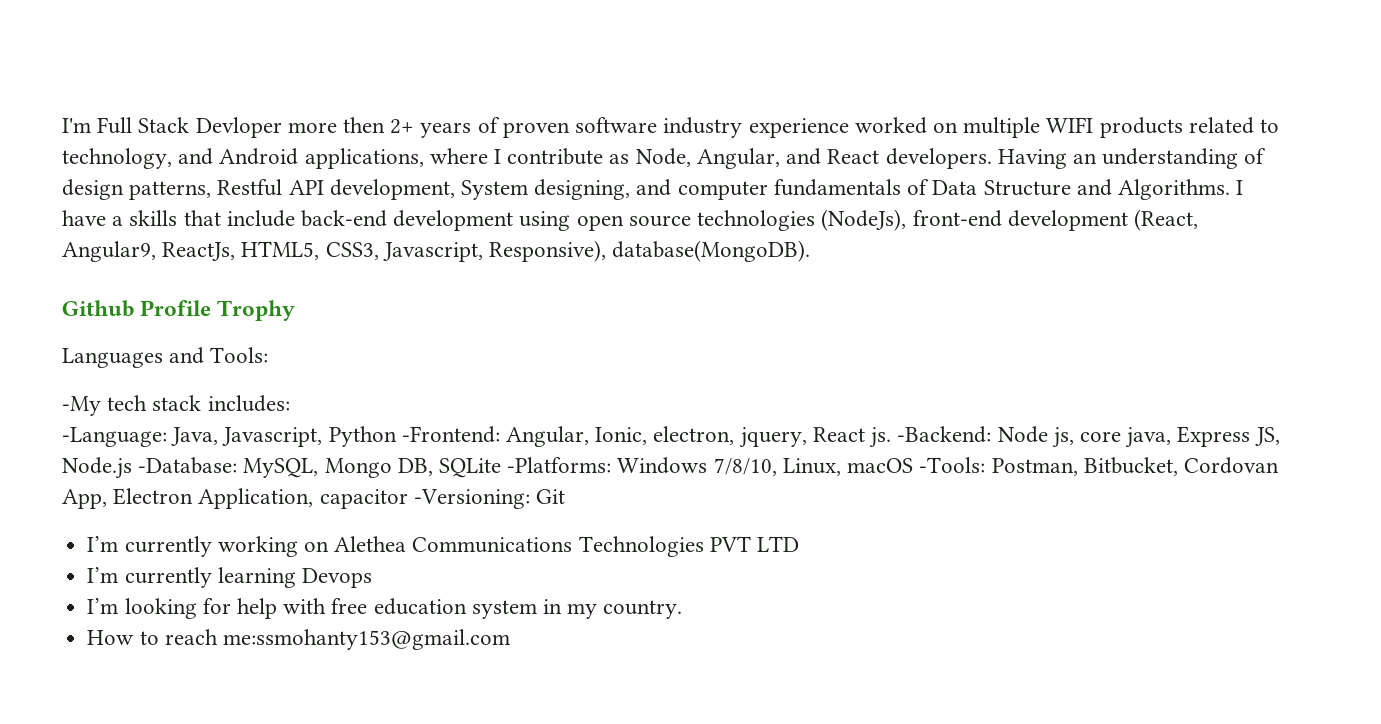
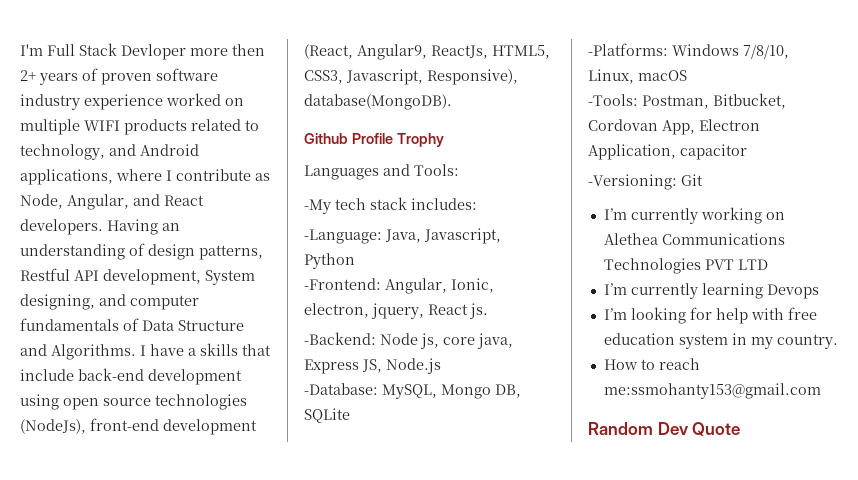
(397, 436) none -> (355, 261) //
(892, 437) none -> (488, 311) //
(132, 468) none -> (441, 366) //
(502, 468) none -> (350, 415) //
(914, 465) none -> (687, 75) //
(408, 499) none -> (747, 152) //
(510, 639) none -> [588,422,741,436] // Random Dev Quote

